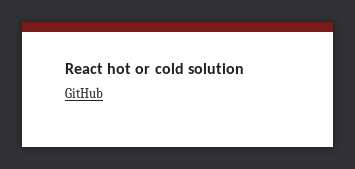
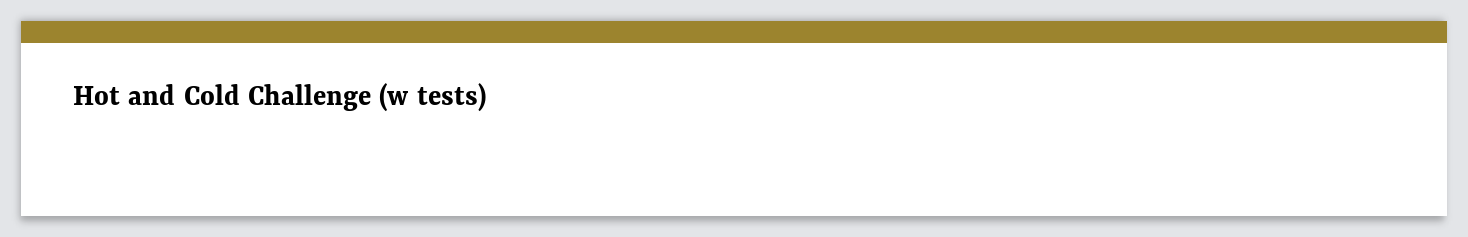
[65,63,244,74] [65,87,103,98] React hot or cold solution // GitHub -> [73,83,486,112] Hot and Cold Challenge (w tests)

